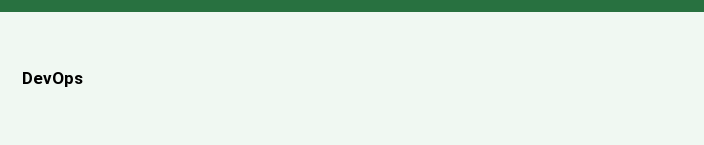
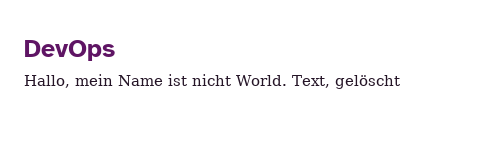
(83, 79) none -> [24,74,400,89] // Hallo, mein Name ist nicht World. Text, gelöscht

